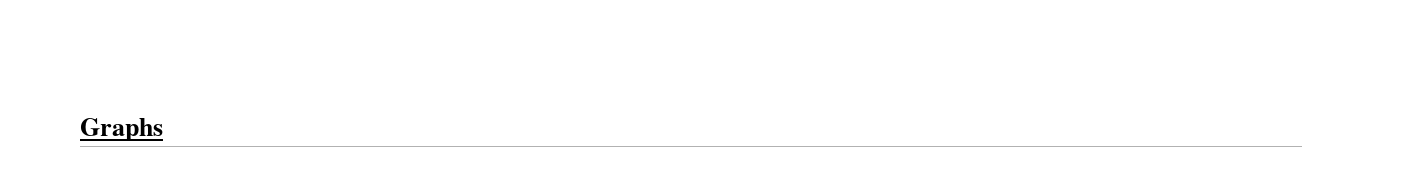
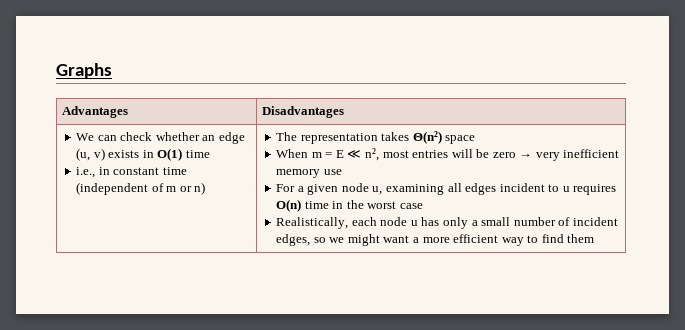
(163, 129) none -> [62,106,129,118] [262,106,345,118] [76,132,246,144] [76,148,211,161] [76,167,187,178] [76,182,206,195] [276,131,476,144] [276,148,620,161] [276,169,342,178] [276,183,617,195] [276,199,424,212] [276,217,618,229] [276,234,595,246] // Advantages | Disadvantages // We can check whether an edge (u, v) exists in O(1) time // i.e., in constant time (independent of m or n) | The representation takes Θ(n²) space // When m = E ≪ n², most entries will be zero → very inefficient memory use // For a given node u, examining all edges incident to u requires O(n) time in the worst case // Realistically, each node u has only a small number of incident edges, so we might want a more efficient way to find them

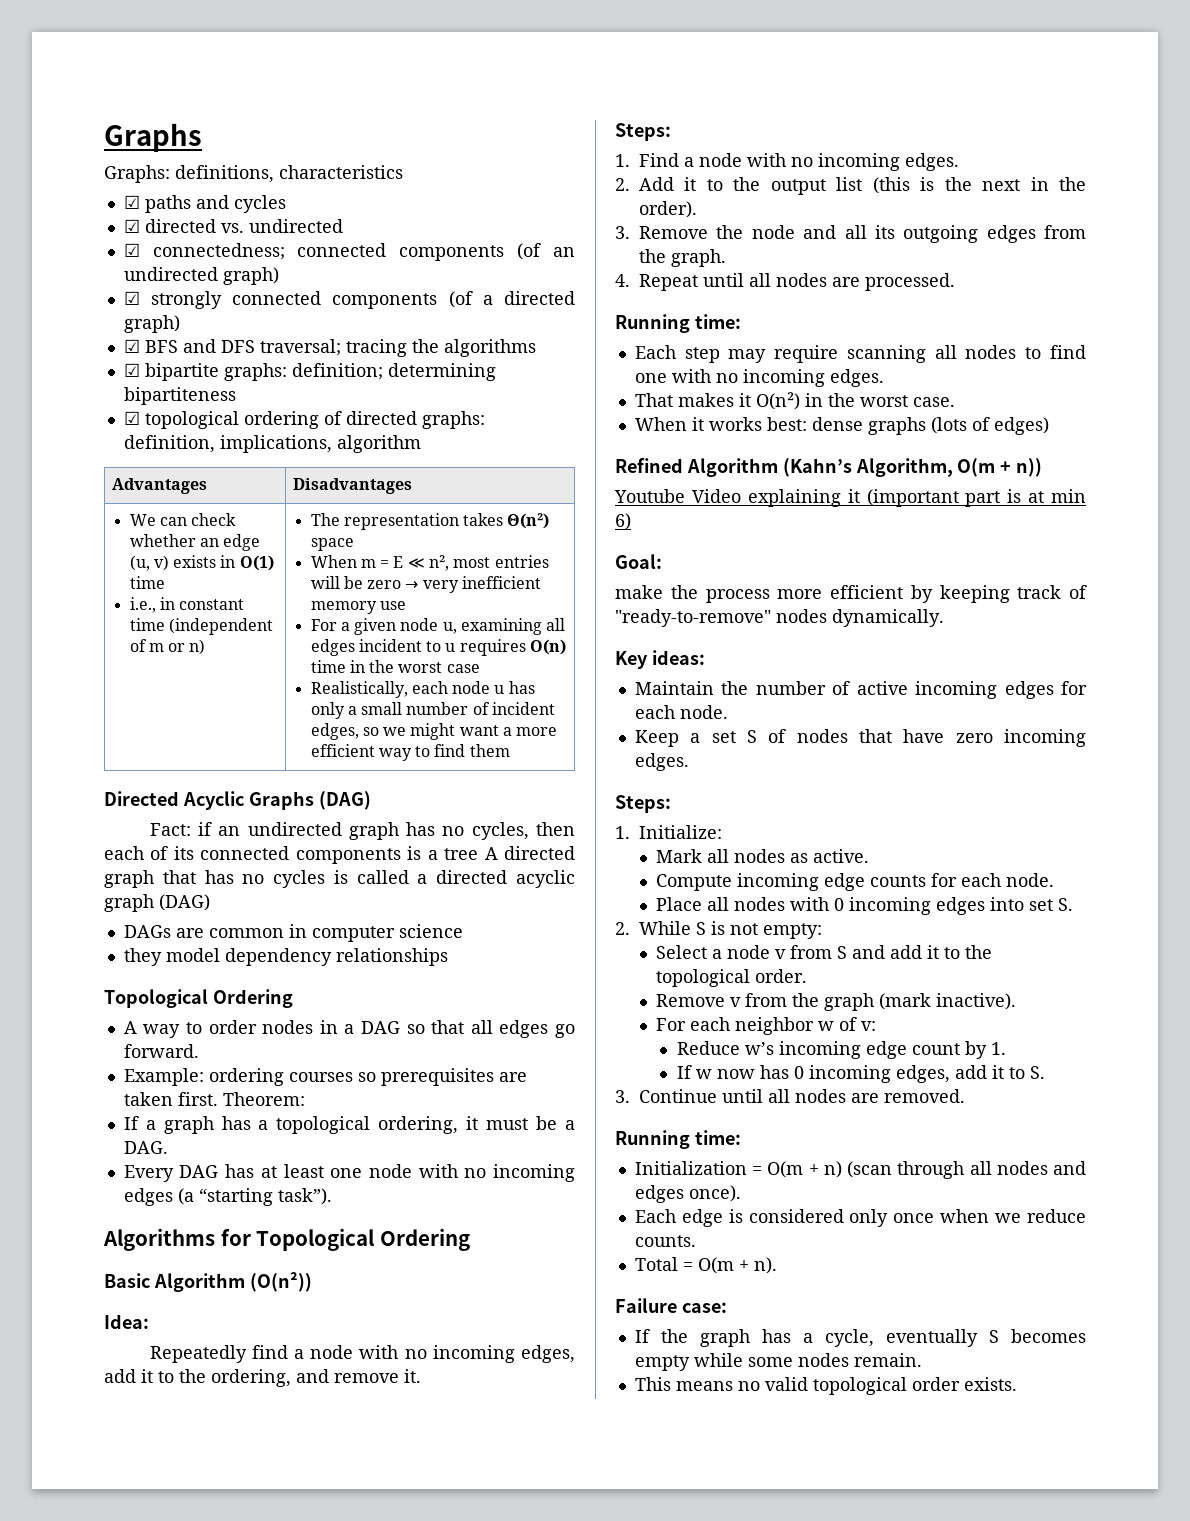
[56,63,112,79] Graphs -> [104,123,202,152] [104,165,403,183] [123,195,286,213] [123,219,343,233] [123,243,575,261] [123,267,279,285] [123,291,575,309] [123,315,180,333] [123,339,536,357] [123,363,496,381] [123,387,236,405] [123,411,485,429] [123,435,421,453] Graphs // Graphs: definitions, characteristics // ☑ paths and cycles // ☑ directed vs. undirected // ☑ connectedness; connected components (of an undirected graph) // ☑ strongly connected components (of a directed graph) // ☑ BFS and DFS traversal; tracing the algorithms // ☑ bipartite graphs: definition; determining bipartiteness // ☑ topological ordering of directed graphs: definition, implications, algorithm
(595, 238) none -> [104,791,371,810] [149,822,576,840] [104,846,575,864] [104,870,575,888] [104,894,210,912] [123,924,463,942] [123,948,448,966] [104,989,293,1008] [123,1020,576,1038] [123,1044,199,1058] [123,1068,527,1086] [123,1092,305,1106] [123,1116,575,1134] [123,1141,168,1154] [123,1164,575,1182] [123,1188,332,1206] [103,1228,470,1251] [104,1272,312,1292] [104,1314,149,1329] [149,1345,575,1363] [104,1369,421,1387] [615,123,671,141] [615,153,959,171] [615,177,1086,195] [639,201,697,218] [615,225,1086,243] [639,249,726,267] [615,273,955,291] [615,314,741,333] [634,345,1086,363] [634,369,884,387] [634,392,955,410] [634,417,1049,435] [615,458,1043,477] [614,489,1086,507] [615,513,631,530] [615,554,662,569] [615,585,1087,603] [615,609,944,627] [615,650,705,669] [634,681,1087,699] [634,705,728,719] [634,729,1086,747] [634,753,689,771] [615,795,671,813] [615,825,722,839] [655,849,869,863] [655,873,1054,891] [655,897,1073,915] [615,921,822,939] [655,945,992,959] [655,969,807,987] [655,993,1016,1011] [655,1017,876,1035] [676,1041,1006,1059] [676,1065,1045,1083] [615,1089,965,1103] [615,1130,741,1149] [634,1161,1086,1179] [634,1185,741,1203] [634,1209,1086,1227] [634,1235,696,1247] [634,1257,777,1274] [615,1298,727,1313] [634,1329,1086,1347] [634,1353,922,1371] [634,1377,1017,1395] // Directed Acyclic Graphs (DAG) // Fact: if an undirected graph has no cycles, then each of its connected components is a tree A directed graph that has no cycles is called a directed acyclic graph (DAG) // DAGs are common in computer science // they model dependency relationships // Topological Ordering // A way to order nodes in a DAG so that all edges go forward. // Example: ordering courses so prerequisites are taken first. Theorem: // If a graph has a topological ordering, it must be a DAG. // Every DAG has at least one node with no incoming edges (a “starting task”). // Algorithms for Topological Ordering // Basic Algorithm (O(n²)) // Idea: // Repeatedly find a node with no incoming edges, add it to the ordering, and remove it. // Steps: // 1. Find a node with no incoming edges. // 2. Add it to the output list (this is the next in the order). // 3. Remove the node and all its outgoing edges from the graph. // 4. Repeat until all nodes are processed. // Running time: // Each step may require scanning all nodes to find one with no incoming edges. // That makes it O(n²) in the worst case. // When it works best: dense graphs (lots of edges) // Refined Algorithm (Kahn’s Algorithm, O(m + n)) // Youtube Video explaining it (important part is at min 6) // Goal: // make the process more efficient by keeping track of "ready-to-remove" nodes dynamically. // Key ideas: // Maintain the number of active incoming edges for each node. // Keep a set S of nodes that have zero incoming edges. // Steps: // 1. Initialize: // Mark all nodes as active. // Compute incoming edge counts for each node. // Place all nodes with 0 incoming edges into set S. // 2. While S is not empty: // Select a node v from S and add it to the topological order. // Remove v from the graph (mark inactive). // For each neighbor w of v: // Reduce w’s incoming edge count by 1. // If w now has 0 incoming edges, add it to S. // 3. Continue until all nodes are removed. // Running time: // Initialization = O(m + n) (scan through all nodes and edges once). // Each edge is considered only once when we reduce counts. // Total = O(m + n). // Failure case: // If the graph has a cycle, eventually S becomes empty while some nodes remain. // This means no valid topological order exists.

